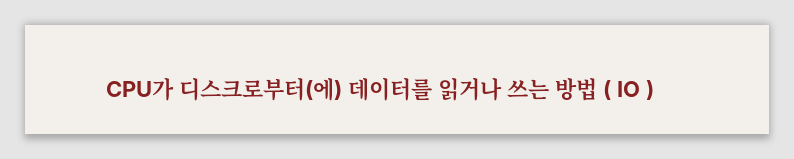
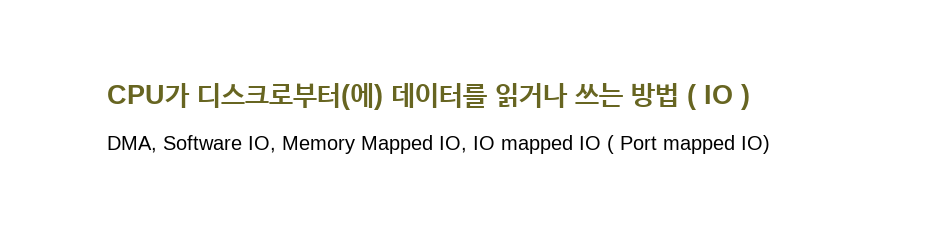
(654, 90) none -> [107,135,770,154] // DMA, Software IO, Memory Mapped IO, IO mapped IO ( Port mapped IO)

